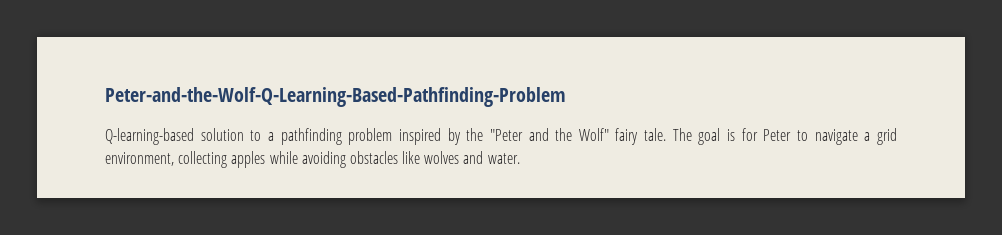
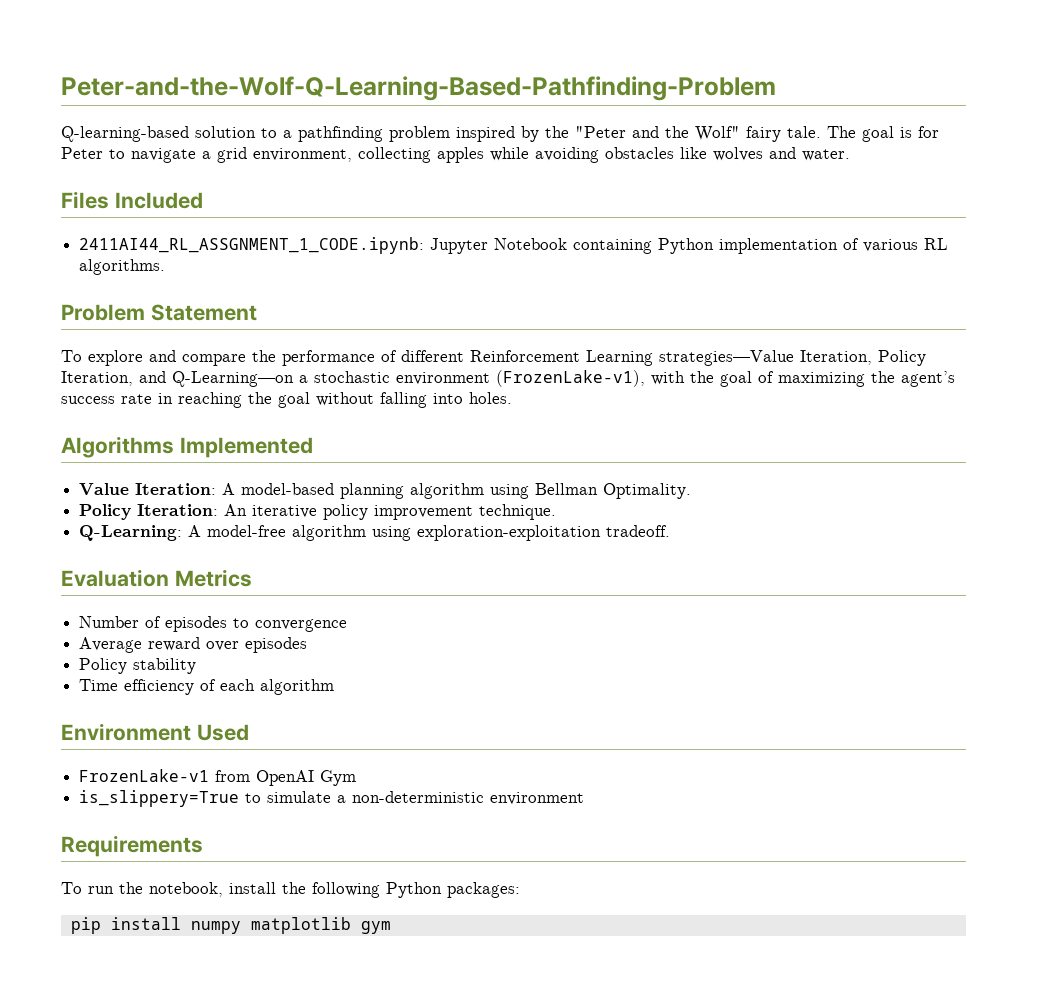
(520, 158) none -> [61,191,203,209] [79,237,949,254] [79,259,166,275] [61,304,257,321] [61,350,926,366] [61,370,955,387] [61,392,512,408] [61,436,313,458] [79,483,692,499] [79,504,557,520] [79,525,671,541] [61,569,252,587] [79,616,348,632] [79,637,308,653] [79,658,197,674] [79,679,335,695] [61,723,249,741] [79,769,357,786] [79,790,585,807] [61,835,203,857] [61,882,520,898] [70,917,391,934] // Files Included // 2411AI44_RL_ASSGNMENT_1_CODE.ipynb: Jupyter Notebook containing Python implementation of various RL algorithms. // Problem Statement // To explore and compare the performance of different Reinforcement Learning strategies—Value Iteration, Policy Iteration, and Q-Learning—on a stochastic environment (FrozenLake-v1), with the goal of maximizing the agent’s success rate in reaching the goal without falling into holes. // Algorithms Implemented // Value Iteration: A model-based planning algorithm using Bellman Optimality. // Policy Iteration: An iterative policy improvement technique. // Q-Learning: A model-free algorithm using exploration-exploitation tradeoff. // Evaluation Metrics // Number of episodes to convergence // Average reward over episodes // Policy stability // Time efficiency of each algorithm // Environment Used // FrozenLake-v1 from OpenAI Gym // is_slippery=True to simulate a non-deterministic environment // Requirements // To run the notebook, install the following Python packages: // pip install numpy matplotlib gym

